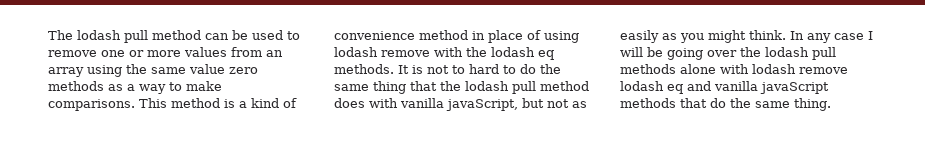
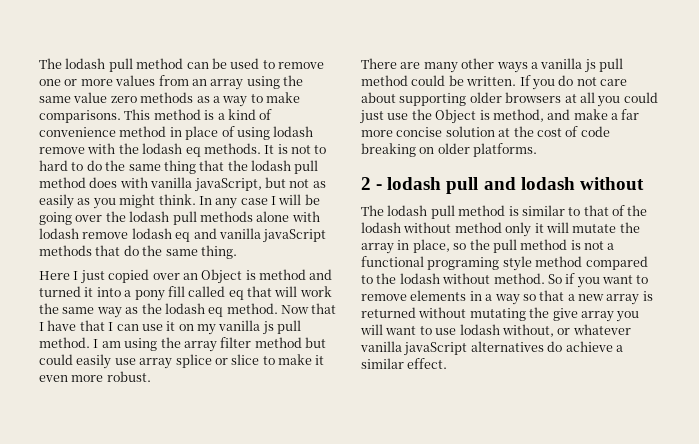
(831, 104) none -> [39,269,333,284] [39,286,332,301] [39,303,337,318] [39,320,302,335] [39,337,326,352] [39,354,325,369] [39,371,151,382] [361,58,623,73] [361,75,627,90] [361,92,658,107] [360,109,640,124] [361,126,610,137] [361,143,538,157] [361,177,644,194] [361,205,648,219] [361,222,640,237] [361,239,615,254] [361,256,648,271] [361,273,649,288] [361,290,653,305] [361,307,640,322] [360,324,631,337] [360,341,623,356] [361,358,448,369] // Here I just copied over an Object is method and turned it into a pony fill called eq that will work the same way as the lodash eq method. Now that I have that I can use it on my vanilla js pull method. I am using the array filter method but could easily use array splice or slice to make it even more robust. // There are many other ways a vanilla js pull method could be written. If you do not care about supporting older browsers at all you could just use the Object is method, and make a far more concise solution at the cost of code breaking on older platforms. // 2 - lodash pull and lodash without // The lodash pull method is similar to that of the lodash without method only it will mutate the array in place, so the pull method is not a functional programing style method compared to the lodash without method. So if you want to remove elements in a way so that a new array is returned without mutating the give array you will want to use lodash without, or whatever vanilla javaScript alternatives do achieve a similar effect.

